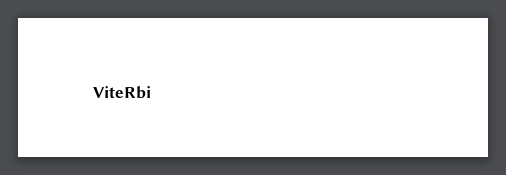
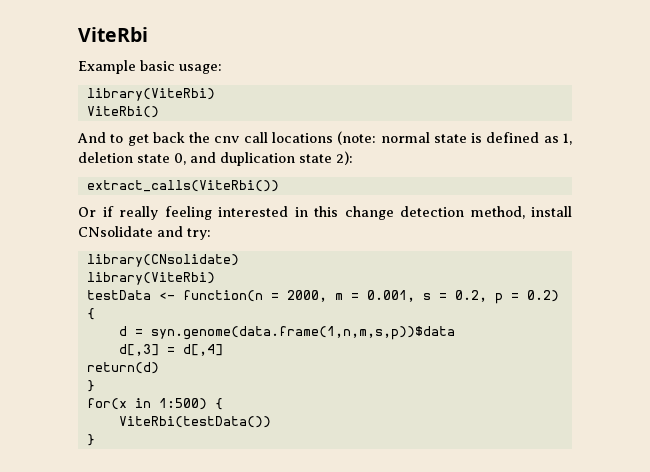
(151, 92) none -> [78,60,222,74] [86,88,215,101] [86,106,159,118] [77,131,572,146] [78,151,353,166] [86,180,279,192] [78,206,572,220] [78,226,211,240] [86,254,239,267] [86,272,215,285] [86,290,559,304] [86,308,95,320] [118,326,455,340] [118,344,223,356] [86,362,159,374] [86,380,95,392] [86,398,223,410] [118,416,271,428] [86,434,95,446] // Example basic usage: // library(ViteRbi) // ViteRbi() // And to get back the cnv call locations (note: normal state is defined as 1, deletion state 0, and duplication state 2): // extract_calls(ViteRbi()) // Or if really feeling interested in this change detection method, install CNsolidate and try: // library(CNsolidate) // library(ViteRbi) // testData <- function(n = 2000, m = 0.001, s = 0.2, p = 0.2) { // d = syn.genome(data.frame(1,n,m,s,p))$data // d[,3] = d[,4] // return(d) // } // for(x in 1:500) { // ViteRbi(testData()) // }

